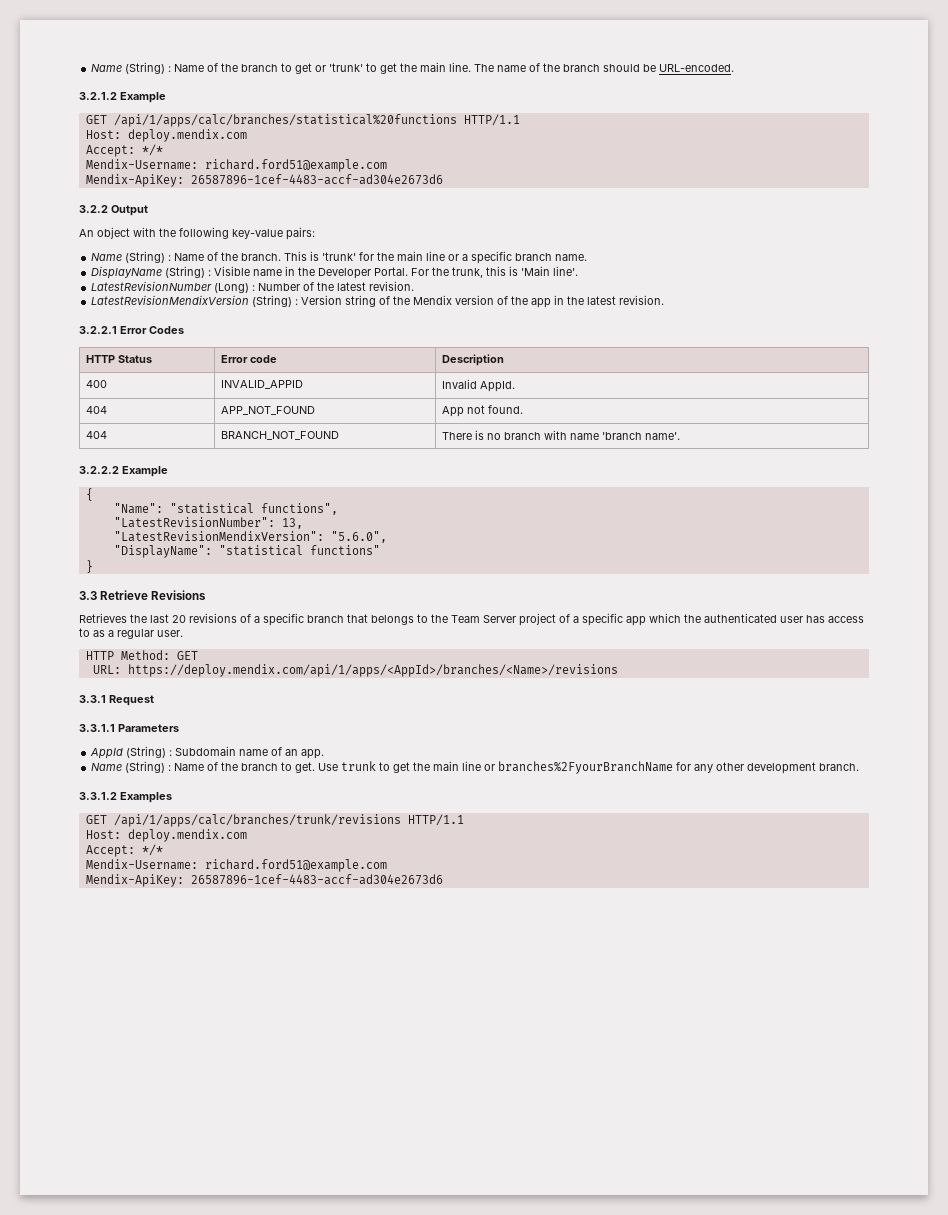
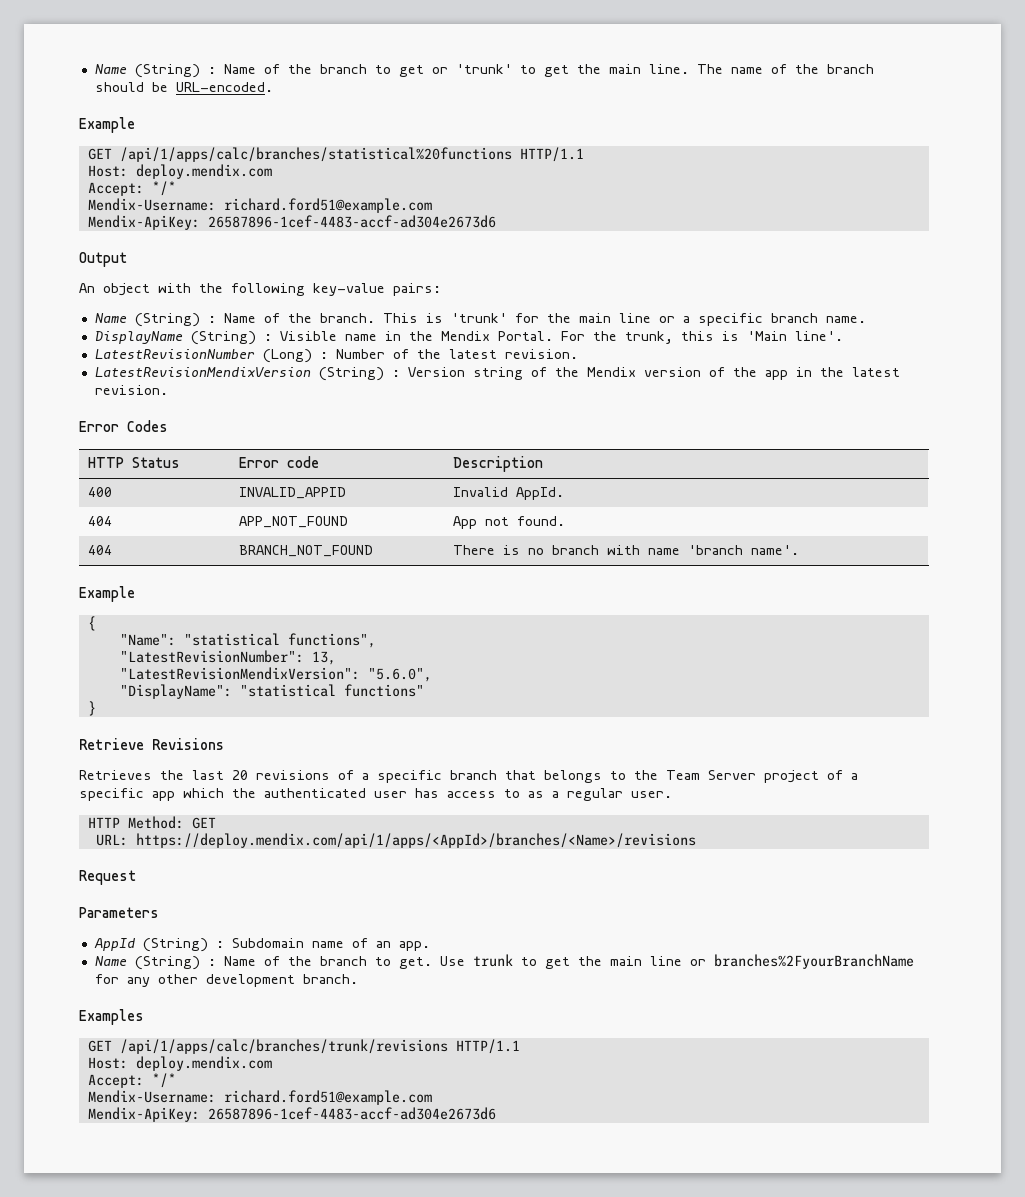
[79,92,117,100] 3.2.1.2 -> (273, 87) none
[79,205,108,213] 3.2.2 -> (496, 221) none
[318,268,372,279] Developer -> [440,331,490,341] Mendix
[79,326,117,334] 3.2.2.1 -> (168, 390) none
[79,466,119,474] 3.2.2.2 -> (799, 550) none
[79,591,97,600] 3.3 -> (96, 708) none
[79,695,106,703] 3.3.1 -> (696, 840) none
[79,724,115,732] 3.3.1.1 -> (136, 877) none
[79,792,117,800] 3.3.1.2 -> (358, 979) none

